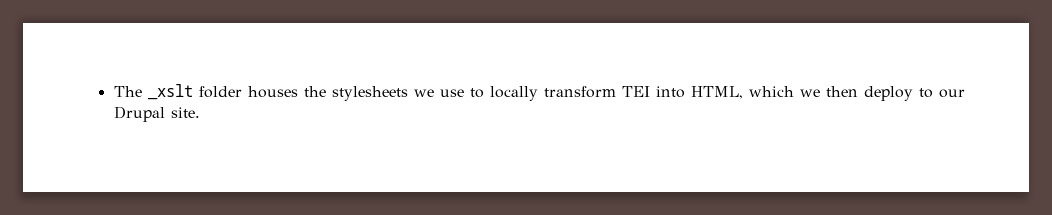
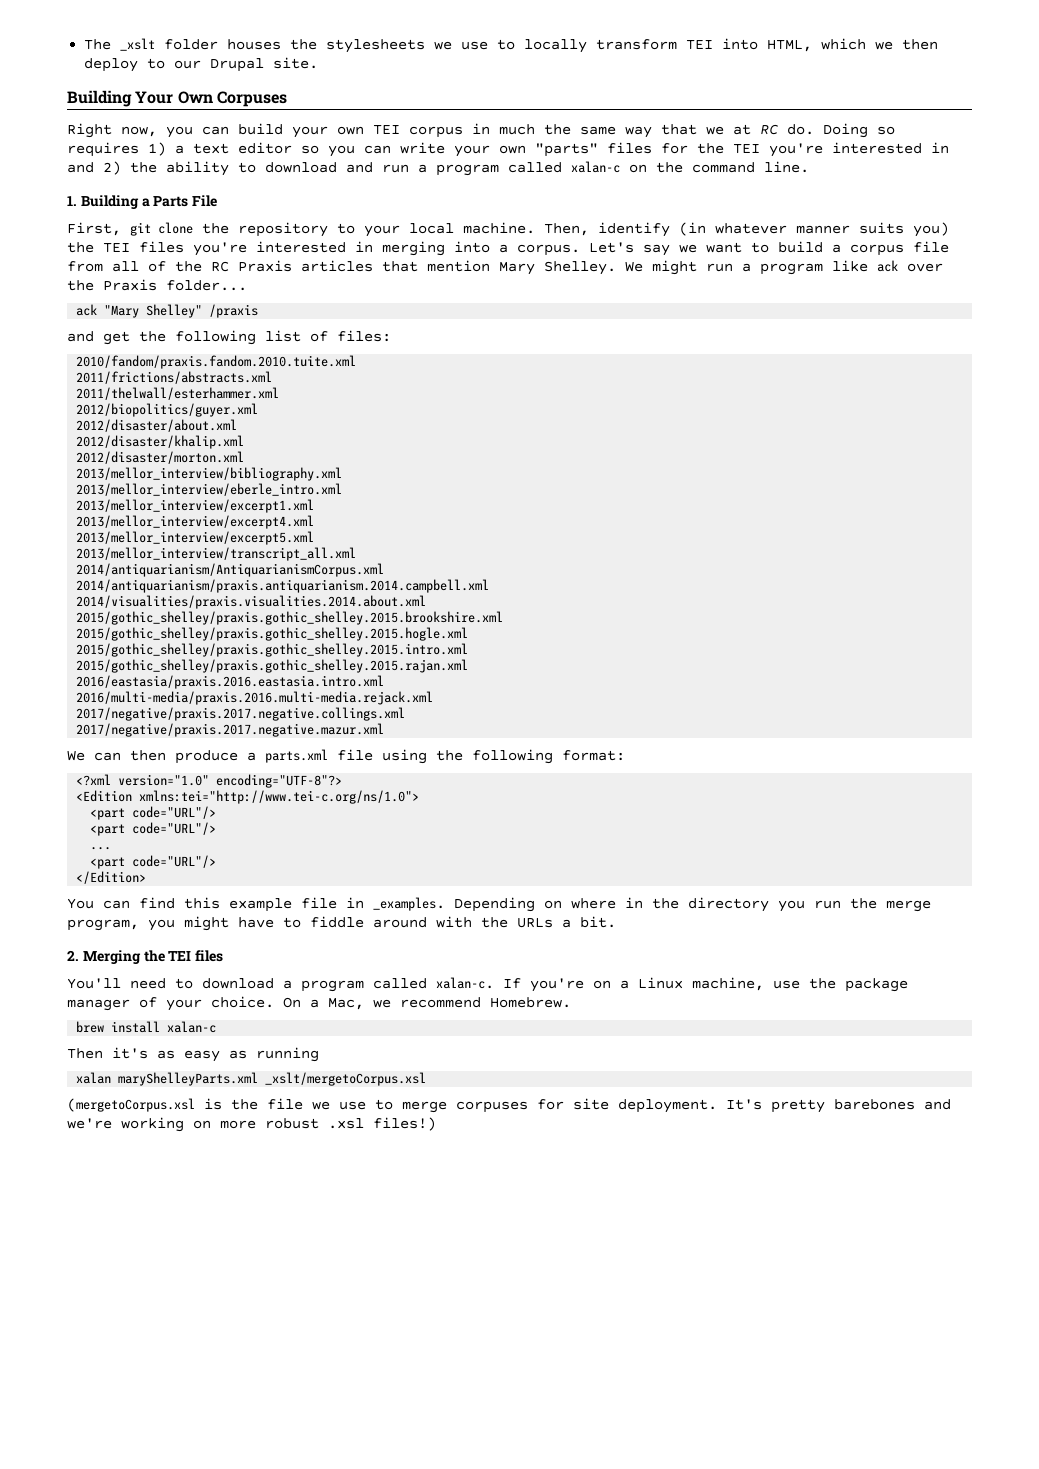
(200, 112) none -> [67,90,287,107] [67,123,895,138] [67,142,949,157] [67,161,809,176] [67,195,218,209] [67,222,949,237] [67,241,949,256] [67,260,943,275] [67,279,247,291] [76,304,259,318] [67,330,391,345] [76,355,357,369] [76,371,273,384] [76,387,280,400] [76,403,259,417] [76,419,238,432] [76,435,245,449] [76,451,245,464] [76,467,343,481] [76,483,343,496] [76,499,315,513] [76,515,315,529] [76,531,315,545] [76,547,357,561] [76,563,385,577] [76,579,490,593] [76,595,427,609] [76,611,504,625] [76,627,469,641] [76,643,469,657] [76,659,469,673] [76,675,385,689] [76,691,434,705] [76,707,406,721] [76,723,385,737] [67,749,625,764] [76,774,343,788] [76,790,420,804] [90,806,217,820] [90,822,217,836] [90,847,112,850] [90,855,217,869] [76,871,147,884] [67,897,931,912] [67,916,616,931] [67,950,224,964] [67,977,908,992] [67,996,571,1011] [76,1021,217,1033] [67,1047,319,1062] [76,1072,427,1086] [67,1098,951,1113] [67,1117,436,1132] // Building Your Own Corpuses // Right now, you can build your own TEI corpus in much the same way that we at RC do. Doing so requires 1) a text editor so you can write your own "parts" files for the TEI you're interested in and 2) the ability to download and run a program called xalan-c on the command line. // 1. Building a Parts File // First, git clone the repository to your local machine. Then, identify (in whatever manner suits you) the TEI files you're interested in merging into a corpus. Let's say we want to build a corpus file from all of the RC Praxis articles that mention Mary Shelley. We might run a program like ack over the Praxis folder... // ack "Mary Shelley" /praxis // and get the following list of files: // 2010/fandom/praxis.fandom.2010.tuite.xml // 2011/frictions/abstracts.xml // 2011/thelwall/esterhammer.xml // 2012/biopolitics/guyer.xml // 2012/disaster/about.xml // 2012/disaster/khalip.xml // 2012/disaster/morton.xml // 2013/mellor_interview/bibliography.xml // 2013/mellor_interview/eberle_intro.xml // 2013/mellor_interview/excerpt1.xml // 2013/mellor_interview/excerpt4.xml // 2013/mellor_interview/excerpt5.xml // 2013/mellor_interview/transcript_all.xml // 2014/antiquarianism/AntiquarianismCorpus.xml // 2014/antiquarianism/praxis.antiquarianism.2014.campbell.xml // 2014/visualities/praxis.visualities.2014.about.xml // 2015/gothic_shelley/praxis.gothic_shelley.2015.brookshire.xml // 2015/gothic_shelley/praxis.gothic_shelley.2015.hogle.xml // 2015/gothic_shelley/praxis.gothic_shelley.2015.intro.xml // 2015/gothic_shelley/praxis.gothic_shelley.2015.rajan.xml // 2016/eastasia/praxis.2016.eastasia.intro.xml // 2016/multi-media/praxis.2016.multi-media.rejack.xml // 2017/negative/praxis.2017.negative.collings.xml // 2017/negative/praxis.2017.negative.mazur.xml // We can then produce a parts.xml file using the following format: // <?xml version="1.0" encoding="UTF-8"?> // <Edition xmlns:tei="http://www.tei-c.org/ns/1.0"> // <part code="URL"/> // <part code="URL"/> // ... // <part code="URL"/> // </Edition> // You can find this example file in _examples. Depending on where in the directory you run the merge program, you might have to fiddle around with the URLs a bit. // 2. Merging the TEI files // You'll need to download a program called xalan-c. If you're on a Linux machine, use the package manager of your choice. On a Mac, we recommend Homebrew. // brew install xalan-c // Then it's as easy as running // xalan maryShelleyParts.xml _xslt/mergetoCorpus.xsl // (mergetoCorpus.xsl is the file we use to merge corpuses for site deployment. It's pretty barebones and we're working on more robust .xsl files!)

